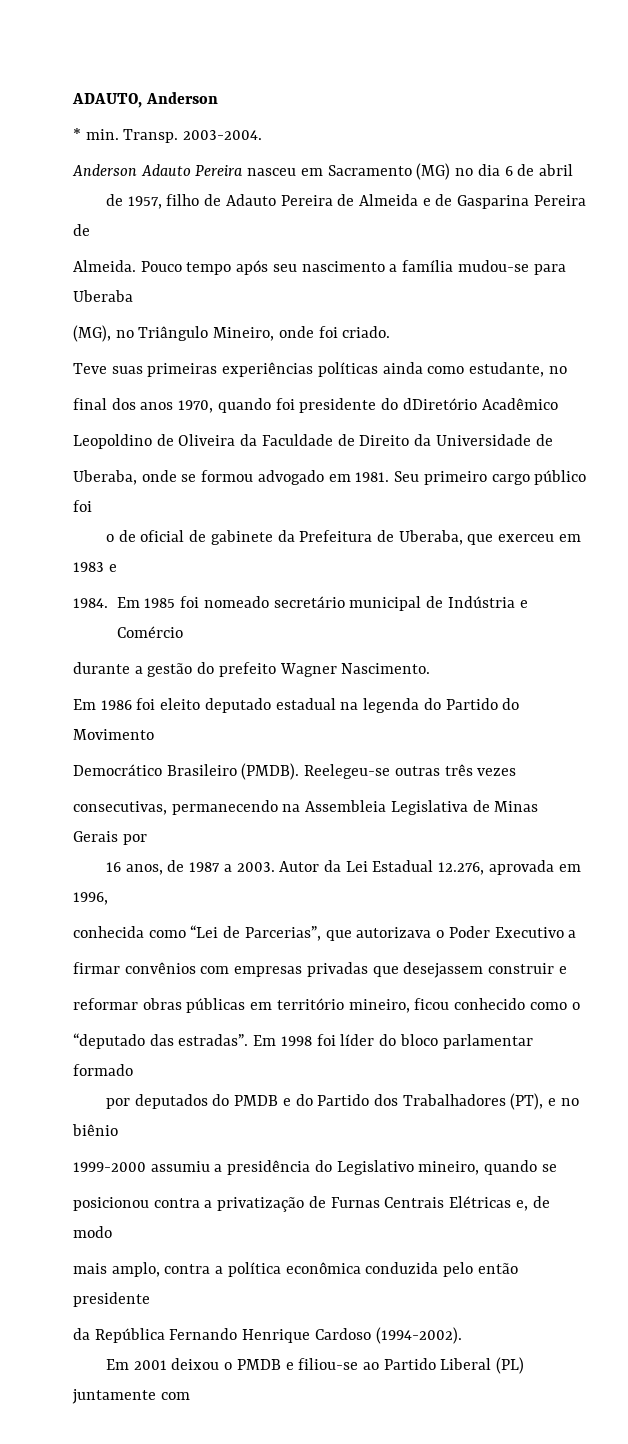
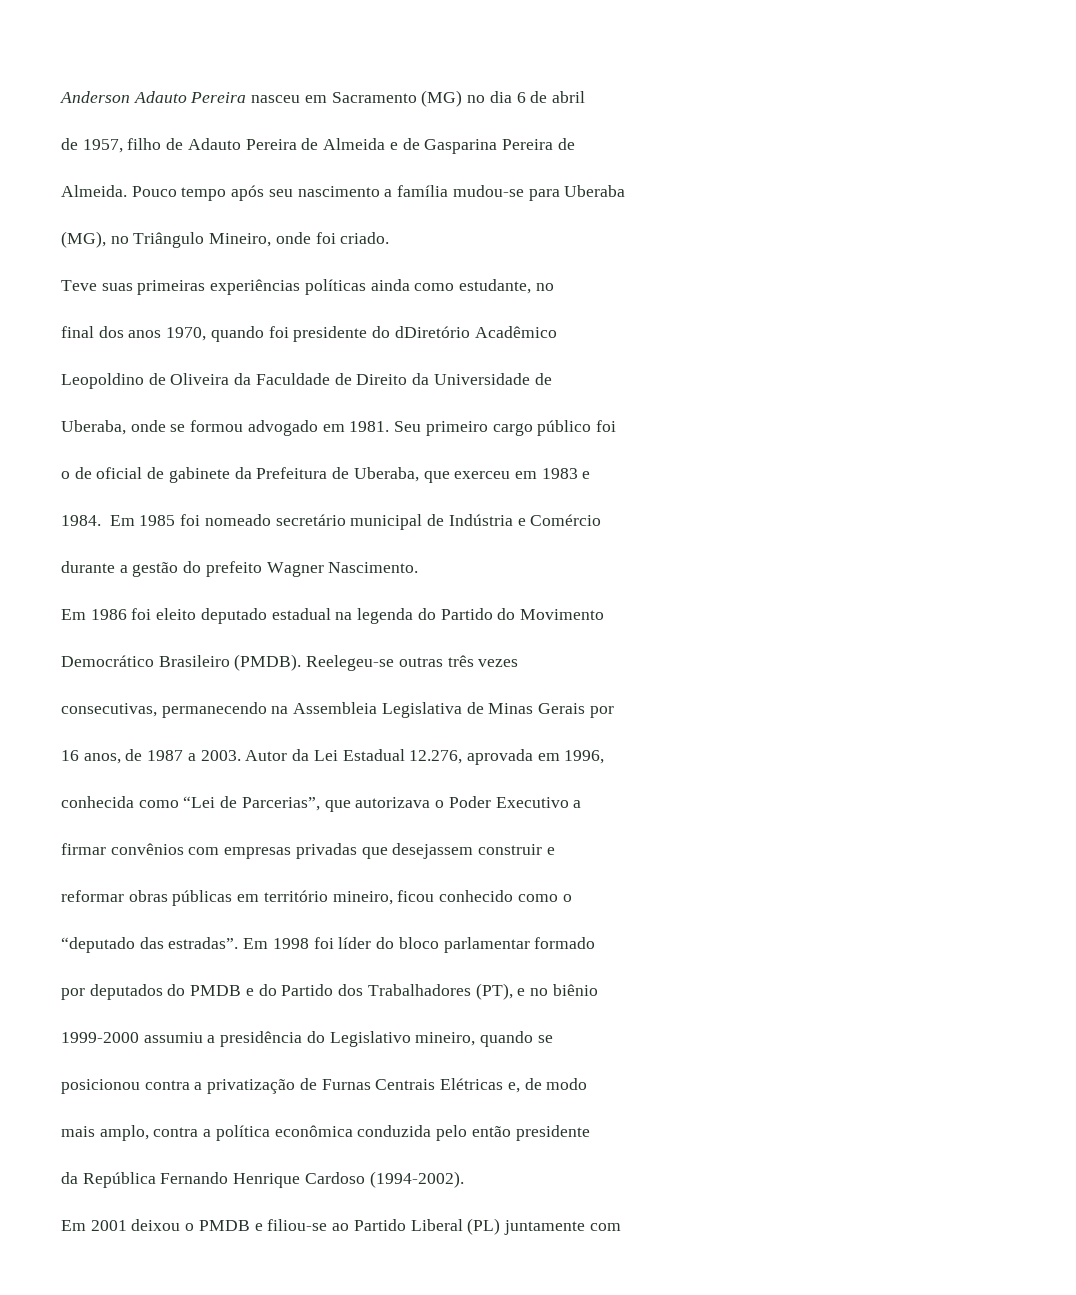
[72,92,218,108] [73,128,263,143] ADAUTO, Anderson // * min. Transp. 2003-2004. // -> (60, 97) none

